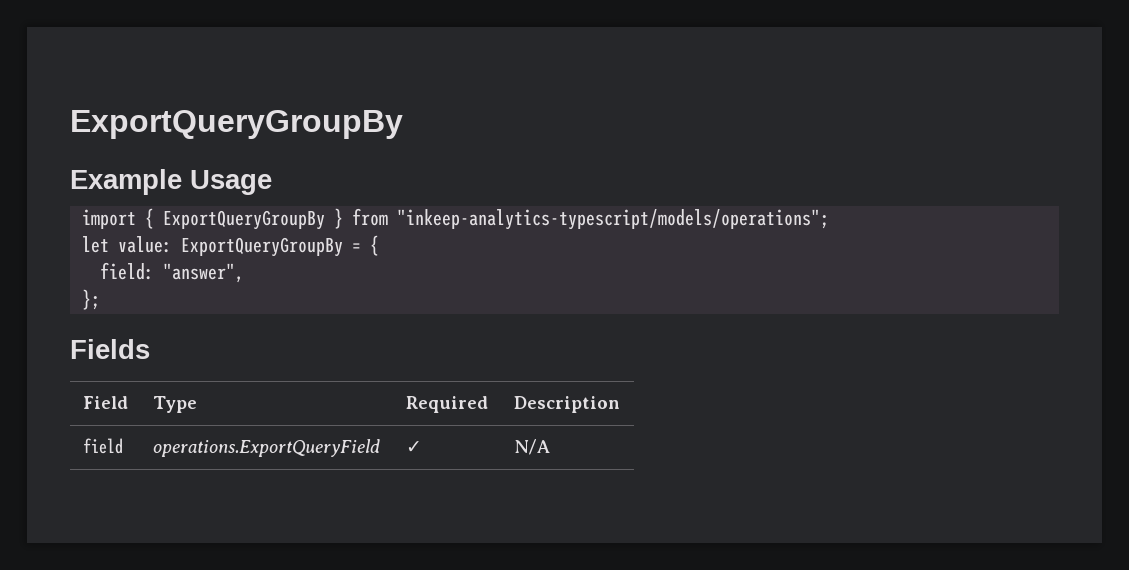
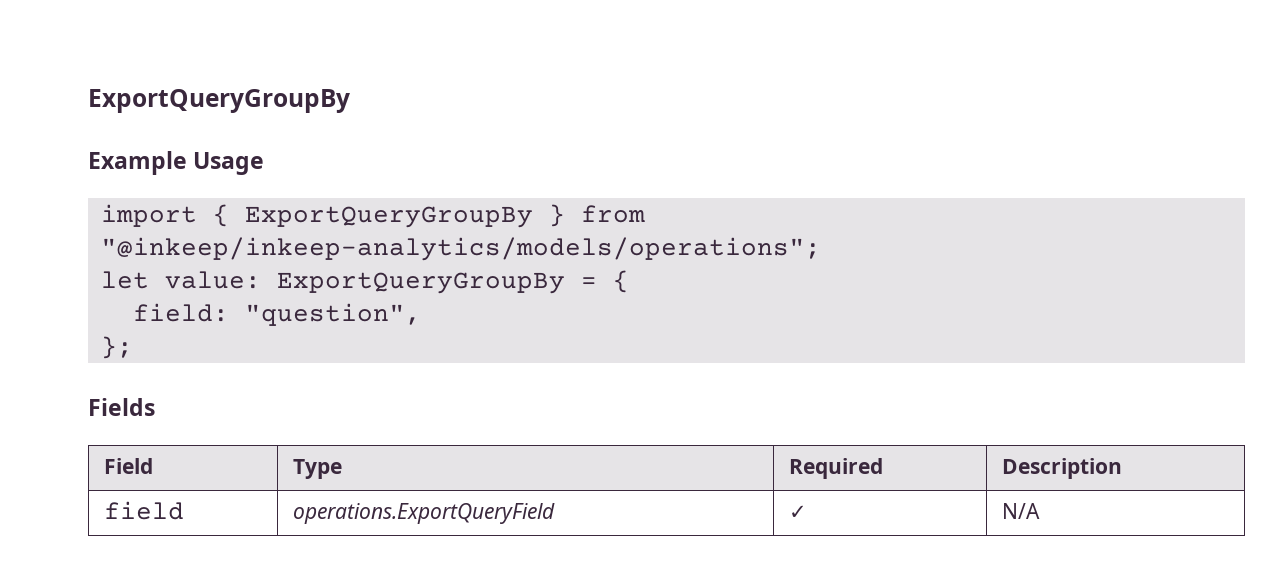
[397,209,830,230] "inkeep-analytics-typescript/models/operations"; -> [100,237,821,261] "@inkeep/inkeep-analytics/models/operations";
[163,263,245,283] "answer", -> [244,303,421,326] "question",

